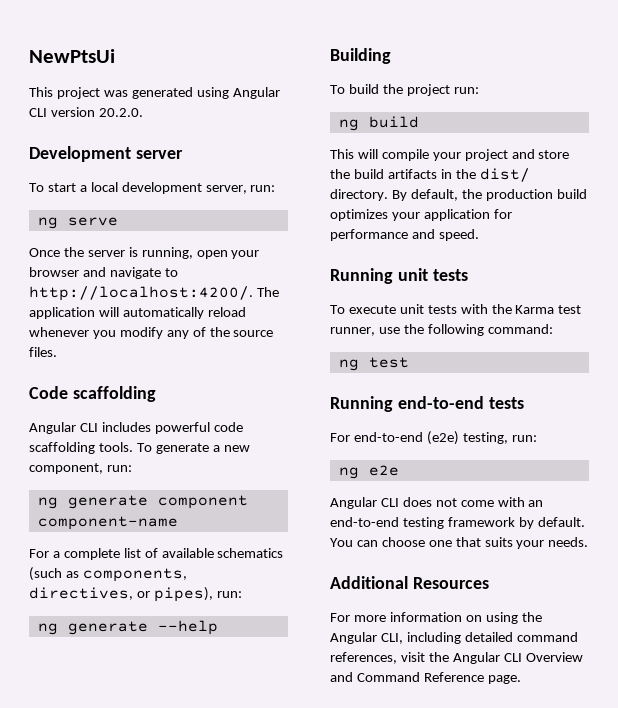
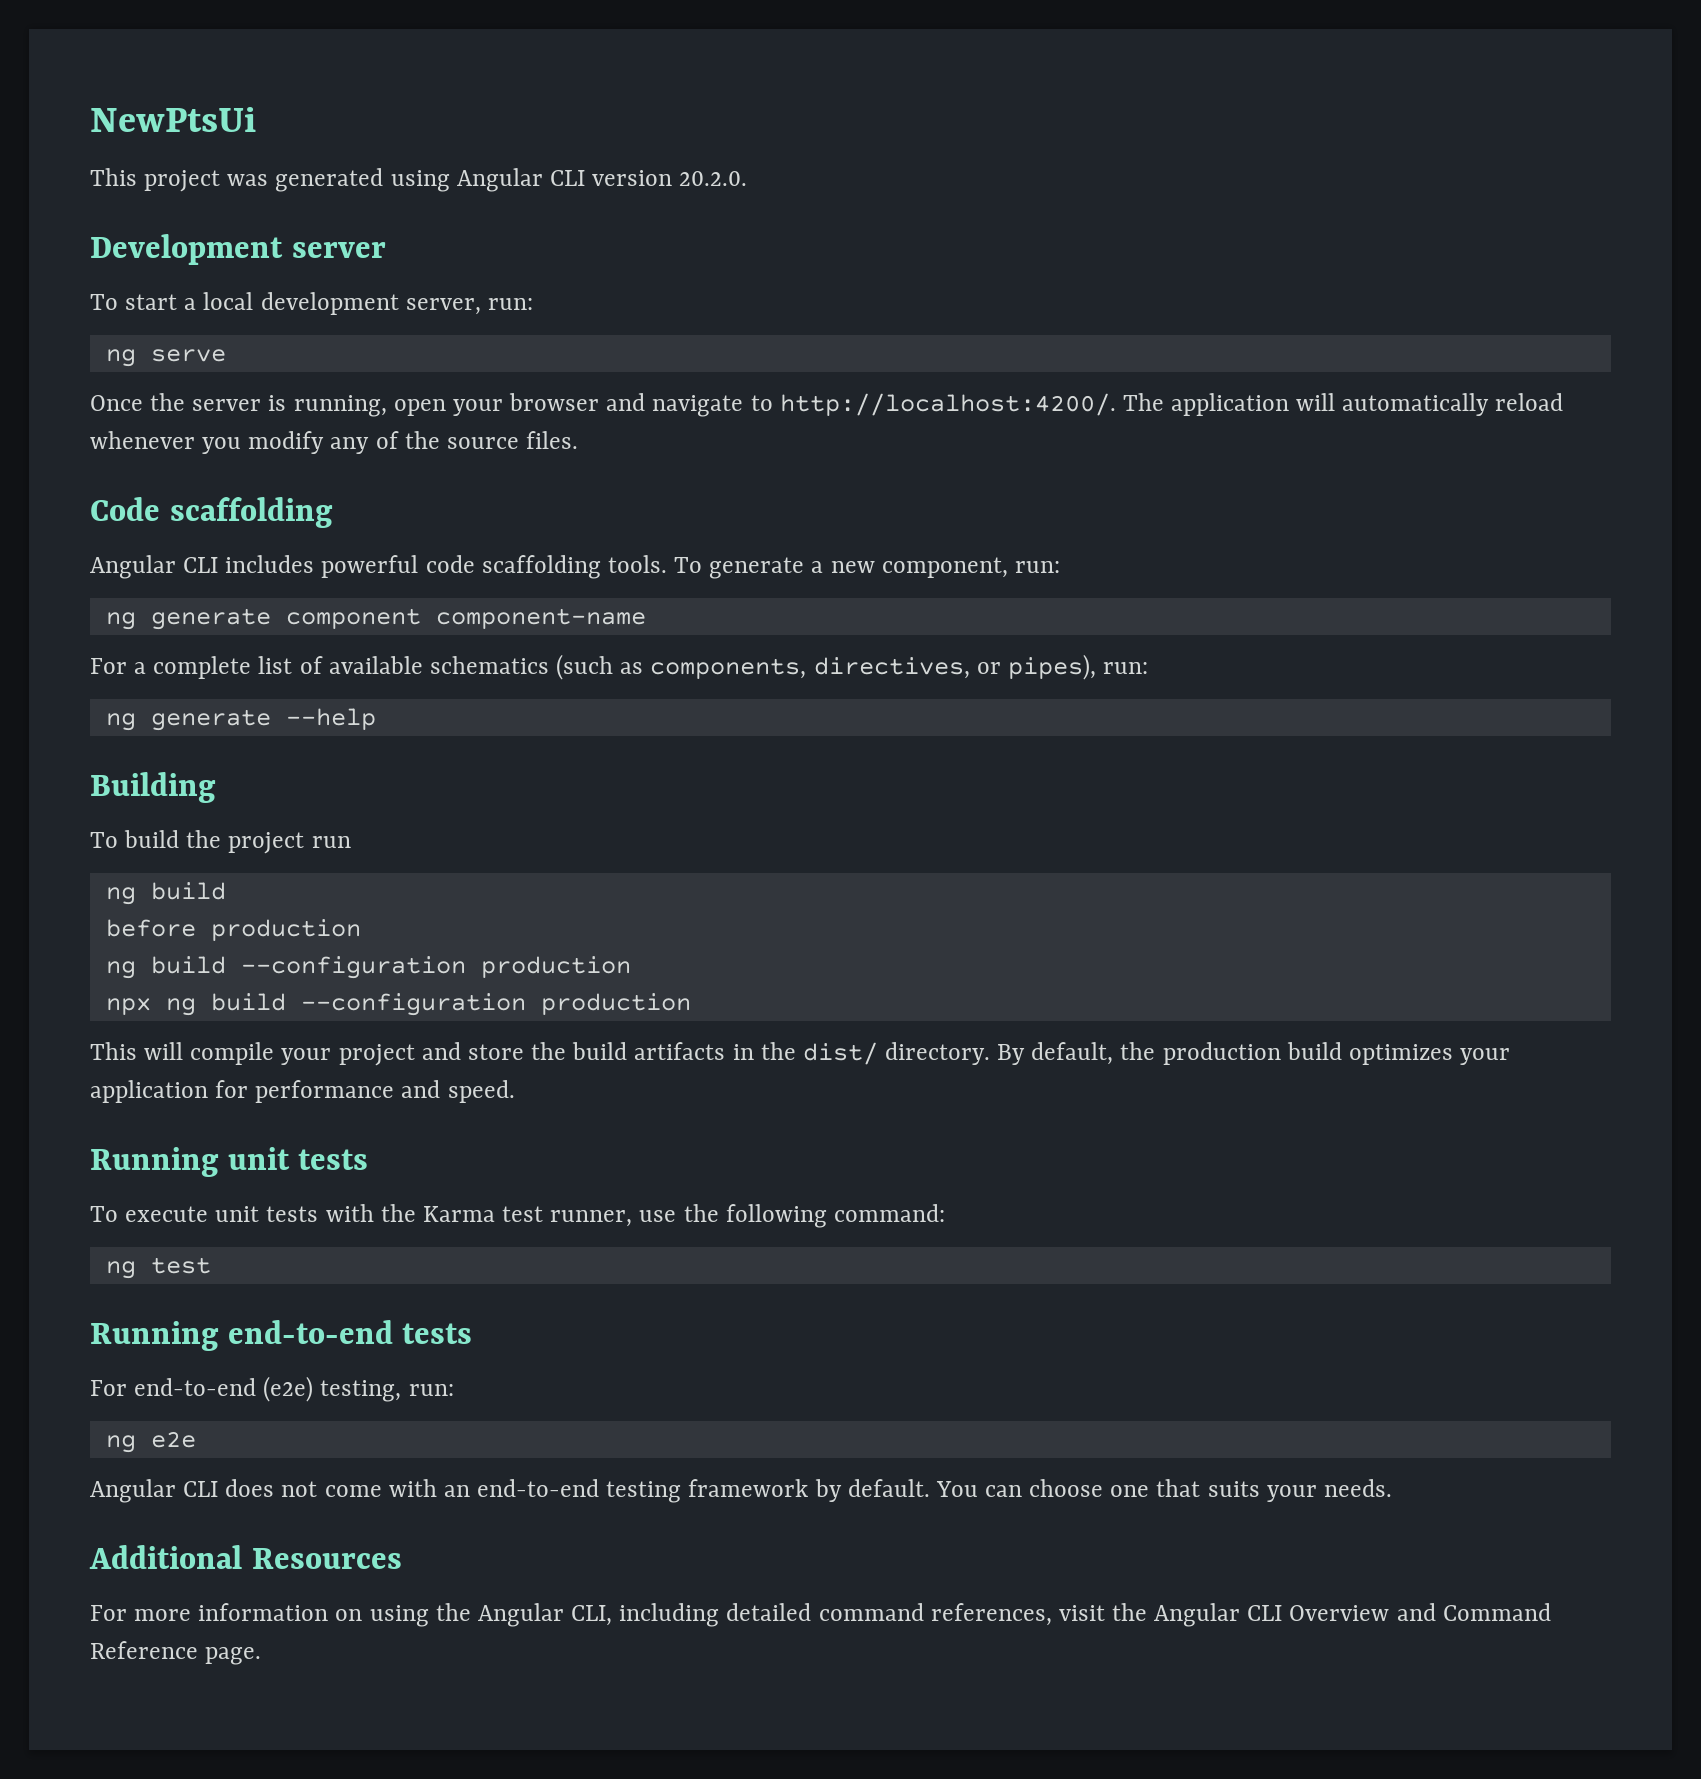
[453,87,479,94] [338,116,419,131] run: // ng build -> [311,836,351,848] [105,882,226,905] [105,919,361,941] [105,956,631,979] [105,993,691,1016] run // ng build // before production // ng build --configuration production // npx ng build --configuration production

